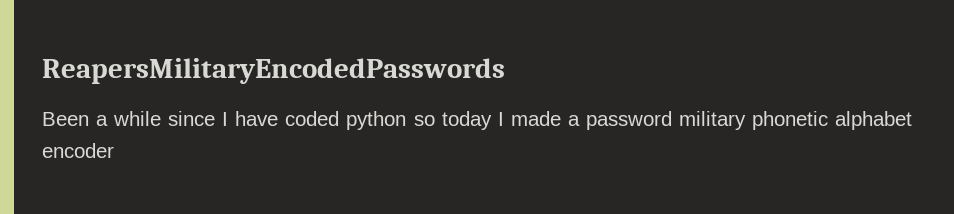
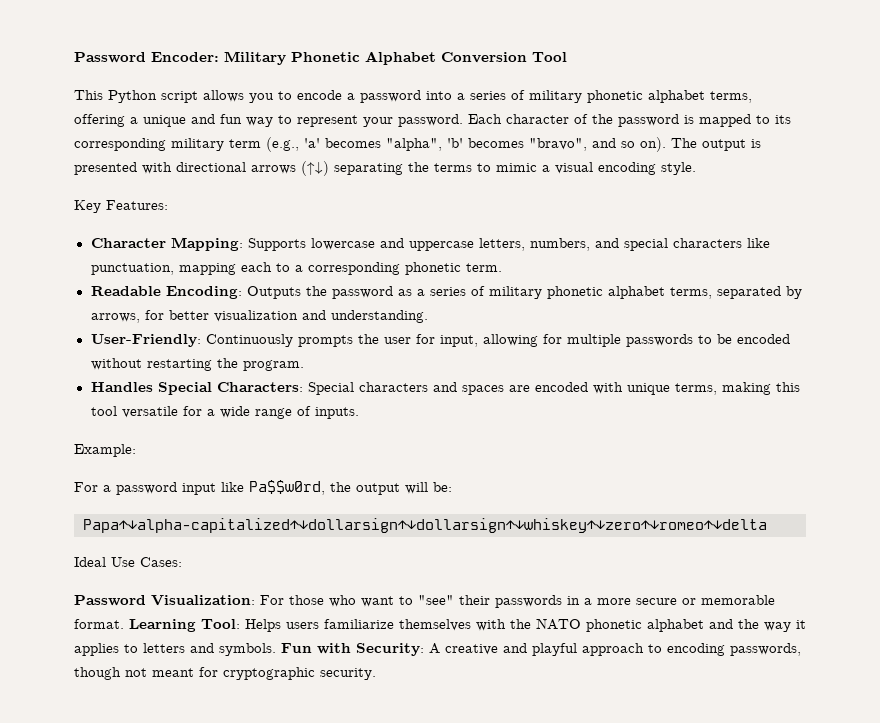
[42,58,505,84] [42,111,912,130] [42,143,114,158] ReapersMilitaryEncodedPasswords // Been a while since I have coded python so today I made a password military phonetic alphabet encoder -> [74,51,567,65] [74,90,752,103] [74,114,791,127] [74,137,761,152] [74,161,696,176] [74,200,168,213] [90,237,770,251] [90,262,502,275] [90,286,802,299] [90,310,428,323] [90,334,790,347] [90,358,304,371] [90,382,800,395] [90,406,359,419] [74,444,136,457] [74,480,452,495] [83,518,767,533] [74,557,182,567] [74,595,775,608] [74,618,806,632] [74,643,801,656] [74,667,376,680] Password Encoder: Military Phonetic Alphabet Conversion Tool // This Python script allows you to encode a password into a series of military phonetic alphabet terms, offering a unique and fun way to represent your password. Each character of the password is mapped to its corresponding military term (e.g., 'a' becomes "alpha", 'b' becomes "bravo", and so on). The output is presented with directional arrows (↑↓) separating the terms to mimic a visual encoding style. // Key Features: // Character Mapping: Supports lowercase and uppercase letters, numbers, and special characters like punctuation, mapping each to a corresponding phonetic term. // Readable Encoding: Outputs the password as a series of military phonetic alphabet terms, separated by arrows, for better visualization and understanding. // User-Friendly: Continuously prompts the user for input, allowing for multiple passwords to be encoded without restarting the program. // Handles Special Characters: Special characters and spaces are encoded with unique terms, making this tool versatile for a wide range of inputs. // Example: // For a password input like Pa$$w0rd, the output will be: // Papa↑↓alpha-capitalized↑↓dollarsign↑↓dollarsign↑↓whiskey↑↓zero↑↓romeo↑↓delta // Ideal Use Cases: // Password Visualization: For those who want to "see" their passwords in a more secure or memorable format. Learning Tool: Helps users familiarize themselves with the NATO phonetic alphabet and the way it applies to letters and symbols. Fun with Security: A creative and playful approach to encoding passwords, though not meant for cryptographic security.

